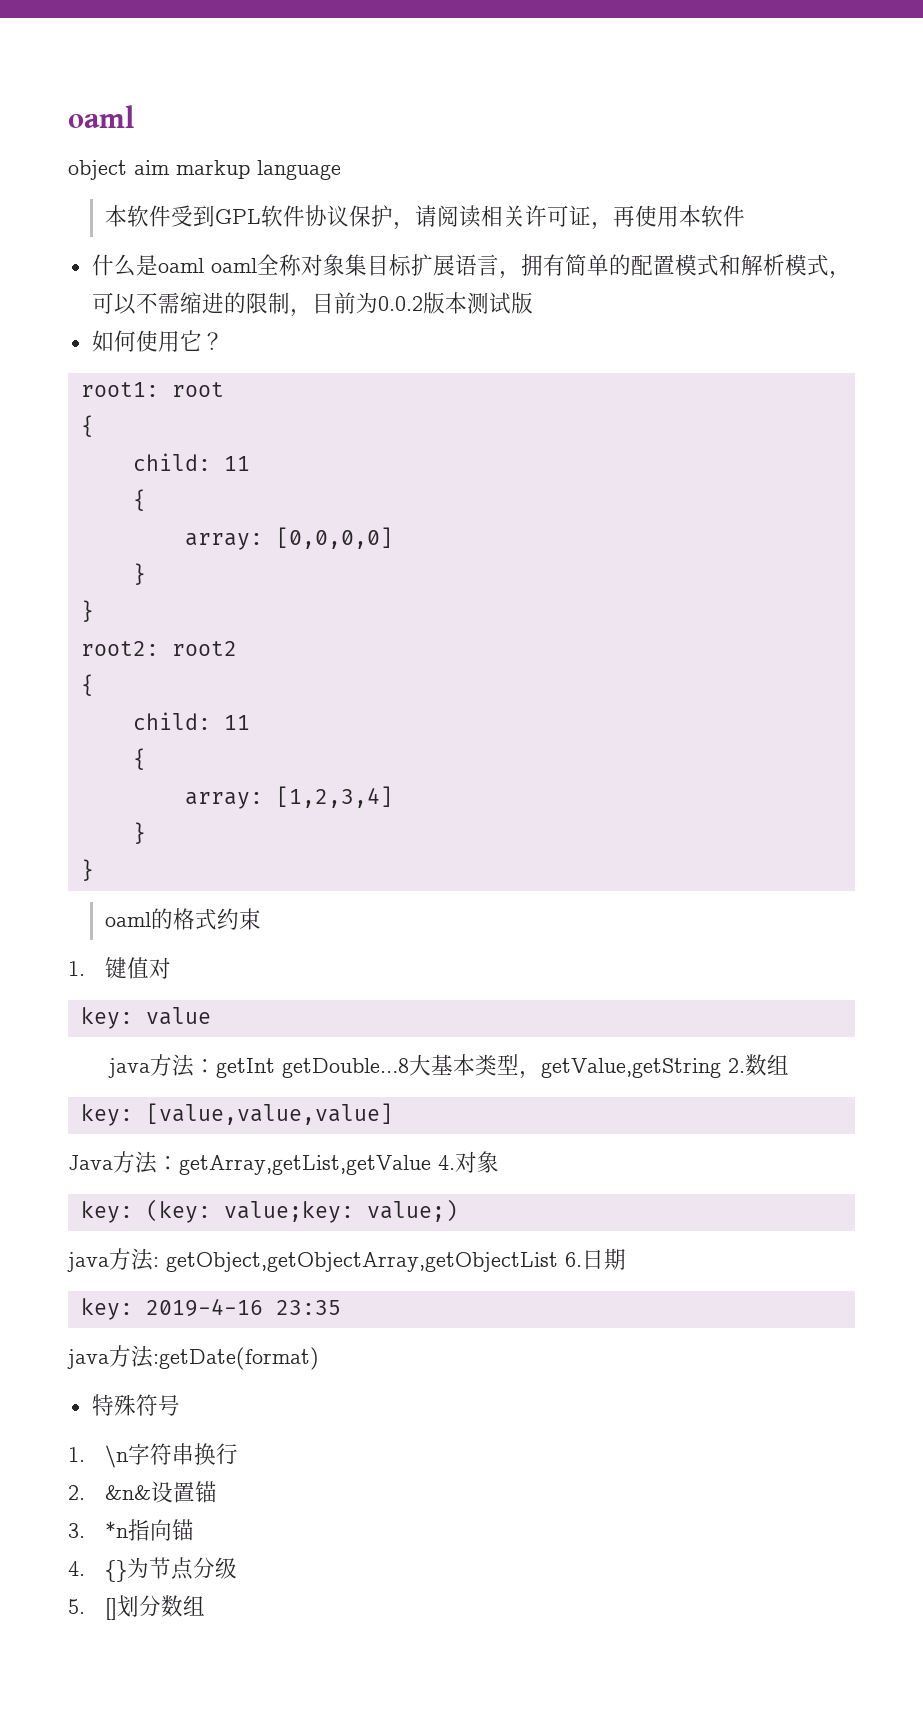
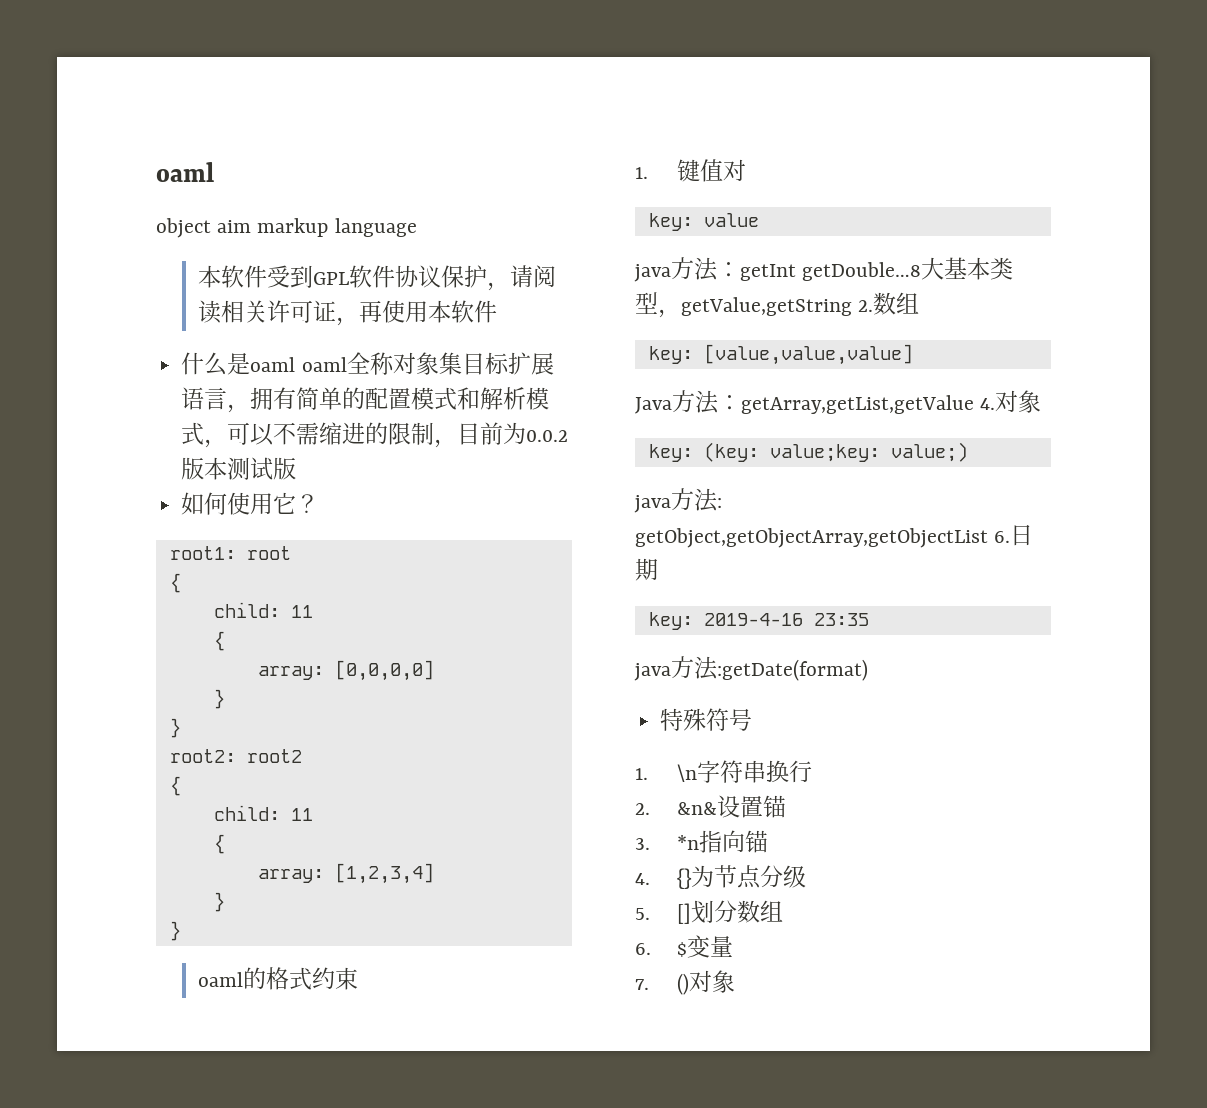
(206, 1605) none -> [635,935,734,958] [635,970,736,995] // 6. $变量 // 7. ()对象

